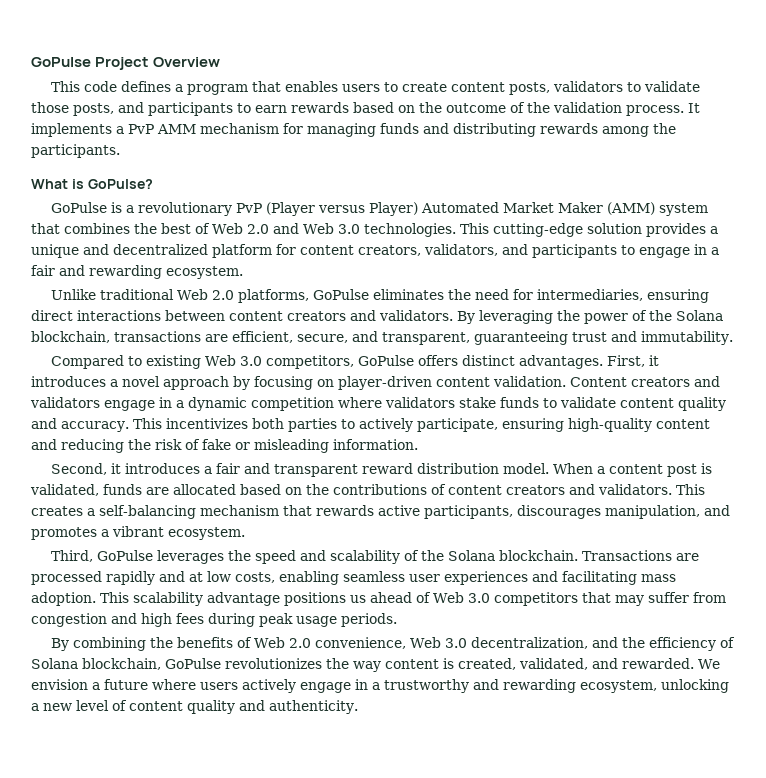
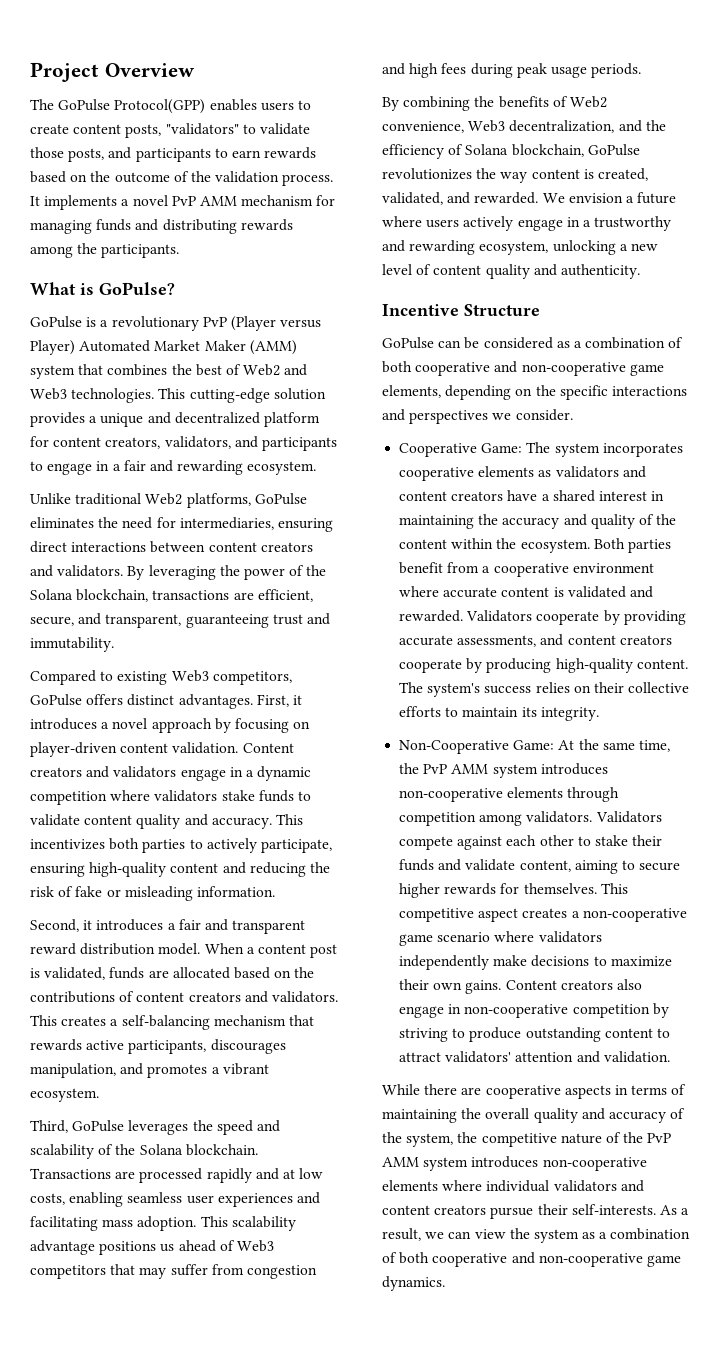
[31,57,91,67] GoPulse -> (30, 72) none
[50,81,281,95] This code defines a program that -> [30,99,206,114] The GoPulse Protocol(GPP)
[552,81,623,92] validators -> [165,123,239,135] "validators"
(124, 130) none -> [132,195,168,206] novel
[212,223,360,234] Web 2.0 and Web 3.0 -> [243,364,308,376] [30,388,67,400] Web2 and Web3
[176,289,234,300] Web 2.0 -> [145,493,183,505] Web2
[204,355,262,366] Web 3.0 -> [171,670,209,682] Web3
[433,592,490,603] Web 3.0 -> [236,1240,274,1252] Web3
[253,637,467,649] Web 2.0 convenience, Web 3.0 -> [569,96,607,108] [382,120,506,133] Web2 convenience, Web3
(358, 707) none -> [382,304,540,316] [382,337,684,349] [382,361,664,376] [382,385,687,400] [382,409,573,424] [399,442,683,457] [399,466,646,481] [399,490,665,502] [399,514,677,529] [399,538,671,553] [399,562,654,577] [399,586,653,598] [399,610,686,625] [399,634,672,647] [399,658,688,673] [399,682,690,697] [399,706,599,721] [399,739,670,754] [399,763,608,778] [399,787,620,802] [399,811,662,826] [399,835,663,850] [399,859,681,874] [399,883,628,898] [399,908,687,922] [399,931,602,946] [399,955,672,970] [399,979,642,994] [399,1003,669,1018] [399,1027,670,1042] [399,1051,670,1063] [382,1084,687,1099] [382,1108,686,1123] [382,1132,672,1147] [382,1156,647,1171] [382,1180,644,1192] [382,1204,690,1219] [382,1228,691,1243] [382,1252,681,1267] [382,1276,445,1291] // Incentive Structure // GoPulse can be considered as a combination of both cooperative and non-cooperative game elements, depending on the specific interactions and perspectives we consider. // Cooperative Game: The system incorporates cooperative elements as validators and content creators have a shared interest in maintaining the accuracy and quality of the content within the ecosystem. Both parties benefit from a cooperative environment where accurate content is validated and rewarded. Validators cooperate by providing accurate assessments, and content creators cooperate by producing high-quality content. The system's success relies on their collective efforts to maintain its integrity. // Non-Cooperative Game: At the same time, the PvP AMM system introduces non-cooperative elements through competition among validators. Validators compete against each other to stake their funds and validate content, aiming to secure higher rewards for themselves. This competitive aspect creates a non-cooperative game scenario where validators independently make decisions to maximize their own gains. Content creators also engage in non-cooperative competition by striving to produce outstanding content to attract validators' attention and validation. // While there are cooperative aspects in terms of maintaining the overall quality and accuracy of the system, the competitive nature of the PvP AMM system introduces non-cooperative elements where individual validators and content creators pursue their self-interests. As a result, we can view the system as a combination of both cooperative and non-cooperative game dynamics.

